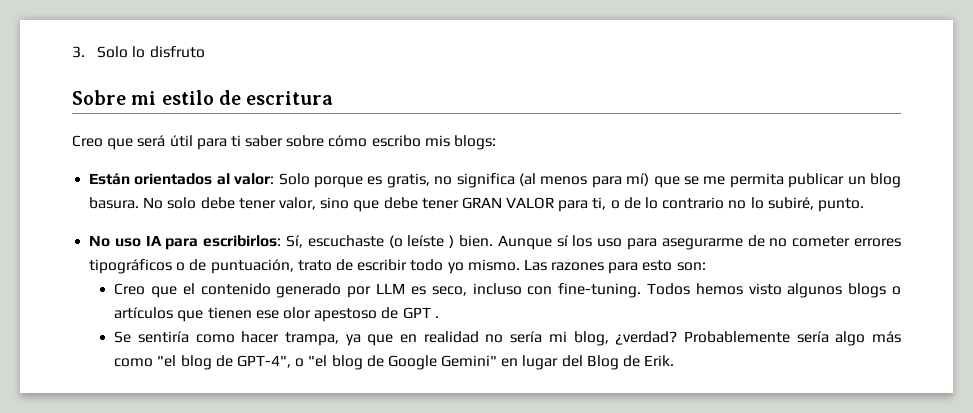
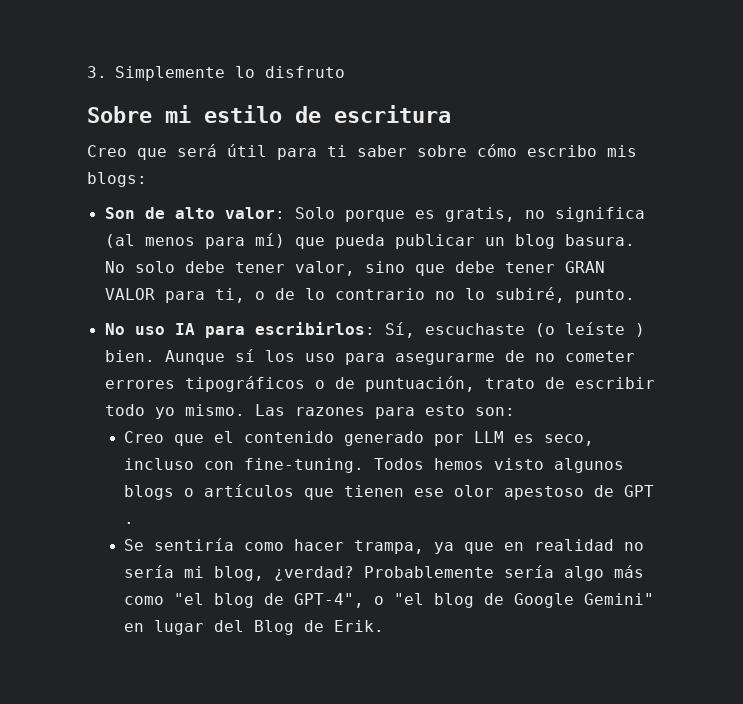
[97,46,129,58] Solo -> [115,66,225,81] Simplemente
[89,173,230,185] Están orientados al -> [104,207,215,219] Son de alto
[684,173,784,188] se me permita -> [334,234,385,249] pueda

